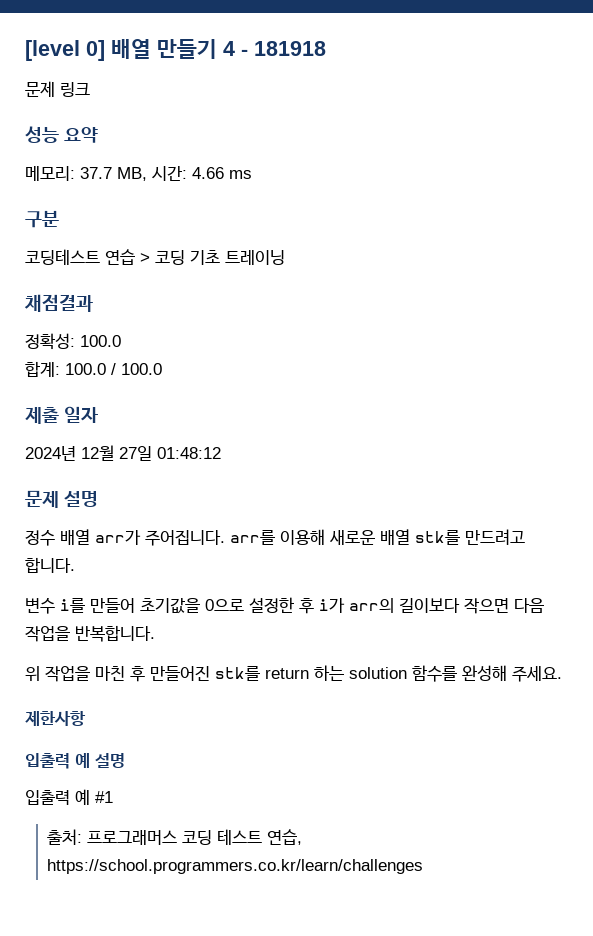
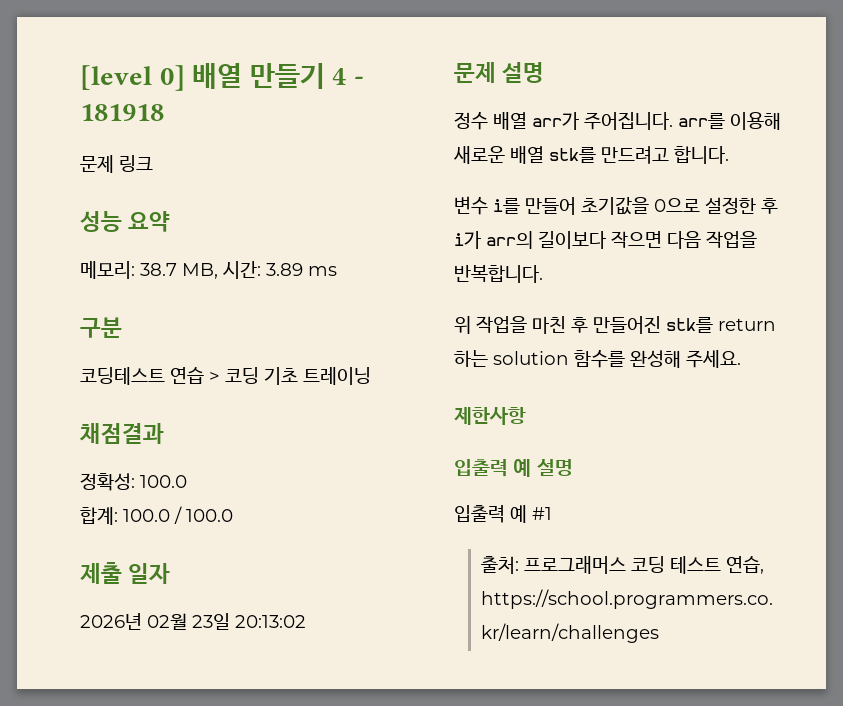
[80,167,112,179] 37.7 -> [140,263,177,276] 38.7
[192,167,224,179] 4.66 -> [266,263,303,276] 3.89
[25,445,221,461] 2024년 12월 27일 01:48:12 -> [80,613,306,630] 2026년 02월 23일 20:13:02

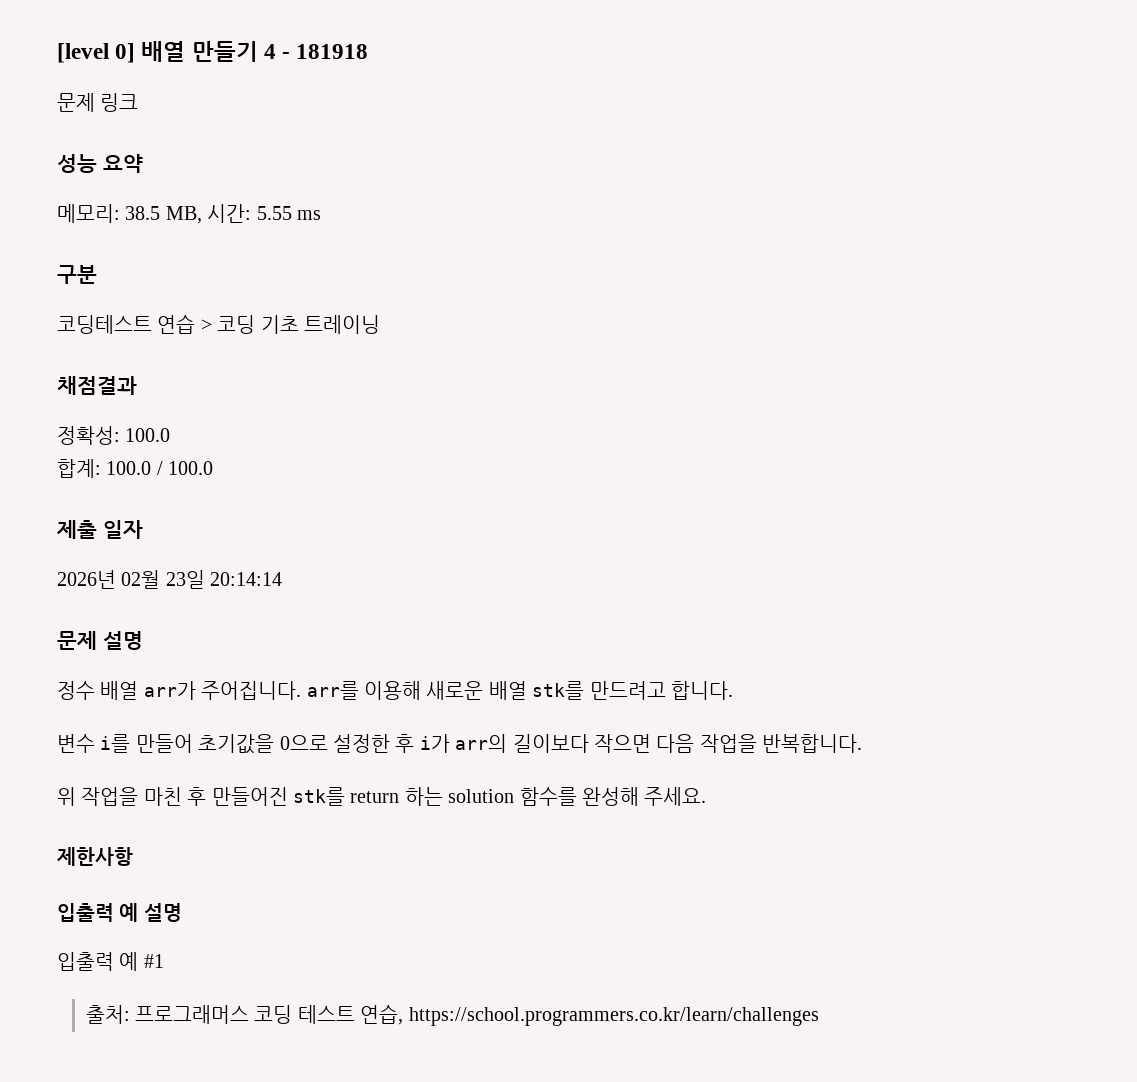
[140,263,177,276] 38.7 -> [125,206,161,220] 38.5
[266,263,303,276] 3.89 -> [256,206,292,220] 5.55
[235,615,306,628] 20:13:02 -> [210,572,283,586] 20:14:14

